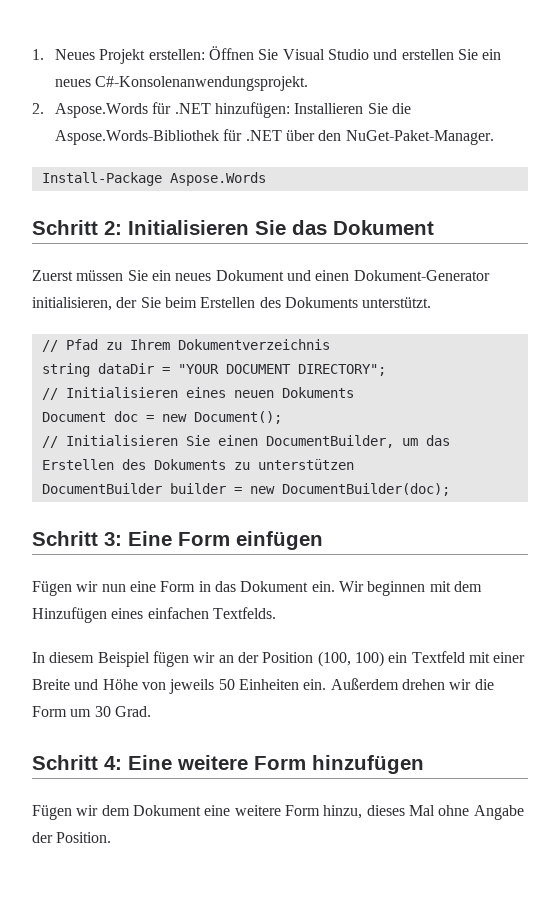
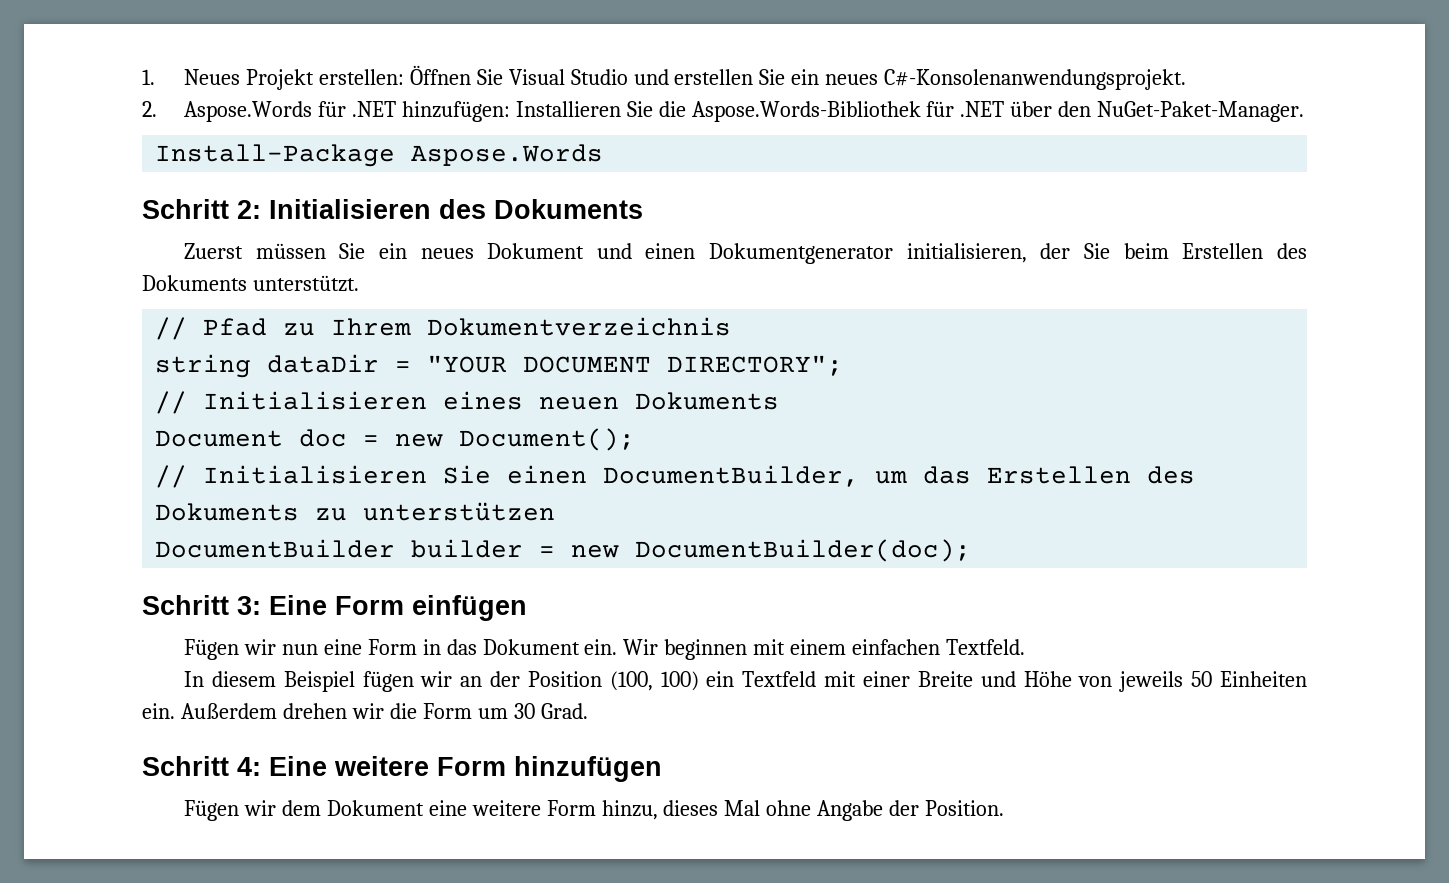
[255,220,434,235] Sie das Dokument -> [439,199,643,219] des Dokuments
[353,270,490,281] Dokument-Generator -> [709,243,894,264] Dokumentgenerator
[453,581,482,592] [32,607,276,623] dem Hinzufügen eines einfachen Textfelds. -> [790,639,1026,655] einem einfachen Textfeld.

